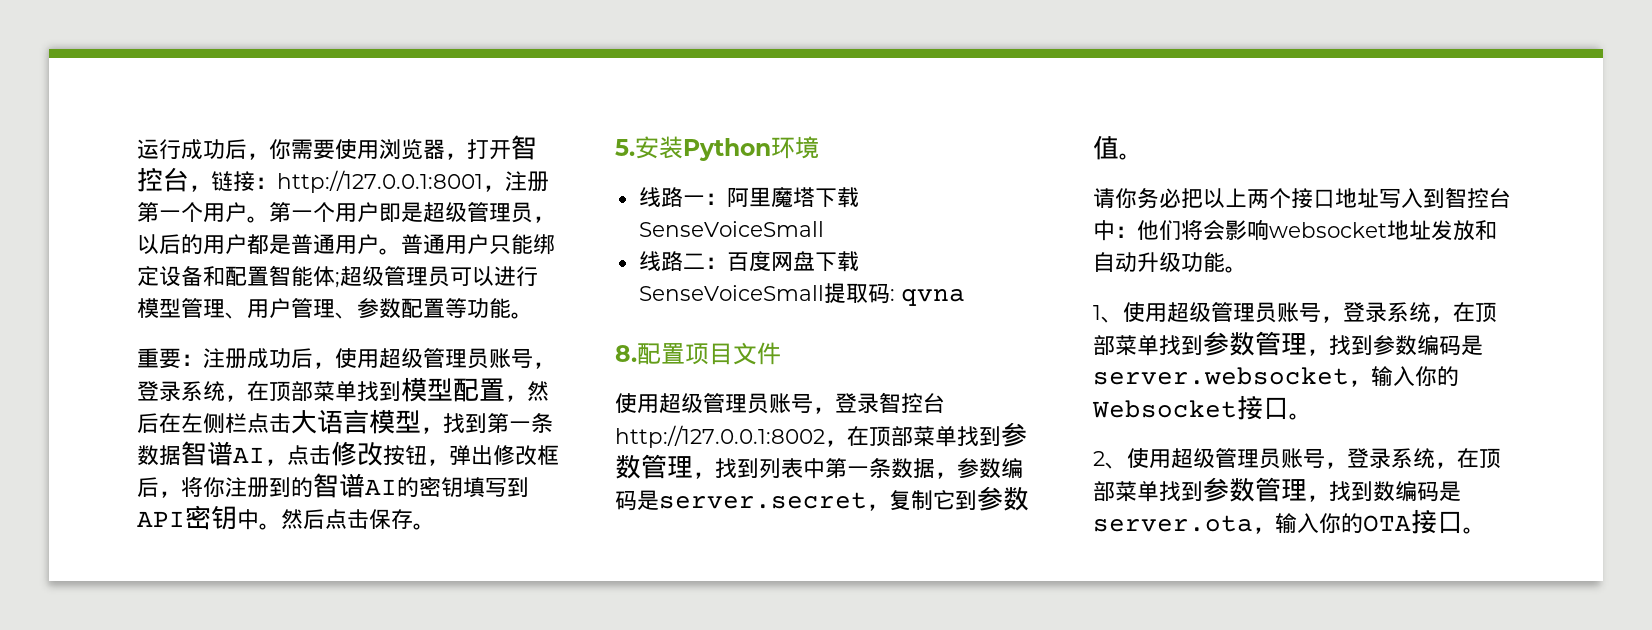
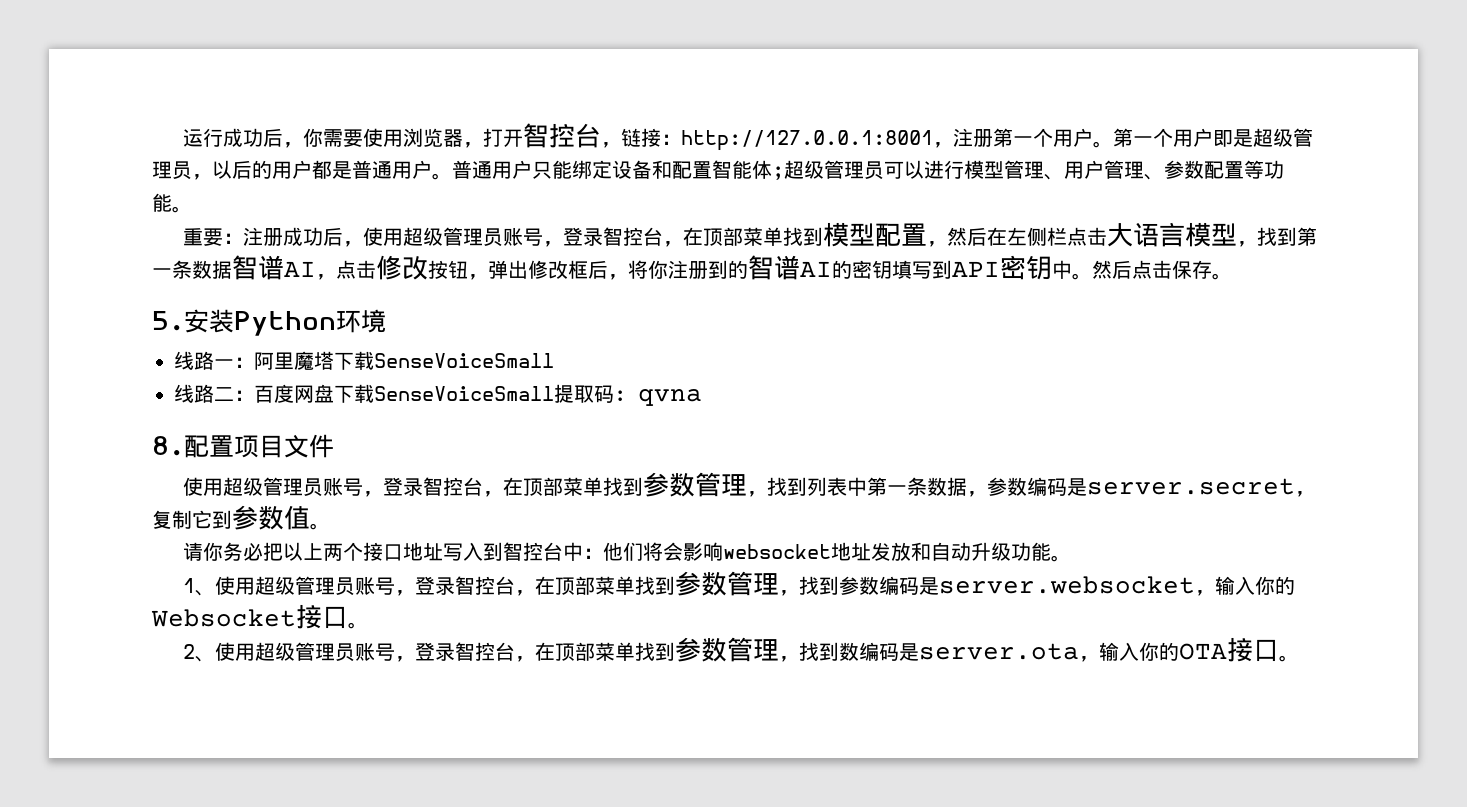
[181,381,225,401] 系统 -> [603,227,664,246] 智控台
[615,425,825,448] http://127.0.0.1:8002 -> (484, 486) none
[1387,302,1431,322] 系统 -> [455,576,516,595] 智控台
[1391,448,1435,468] 系统 -> [455,642,516,661] 智控台

